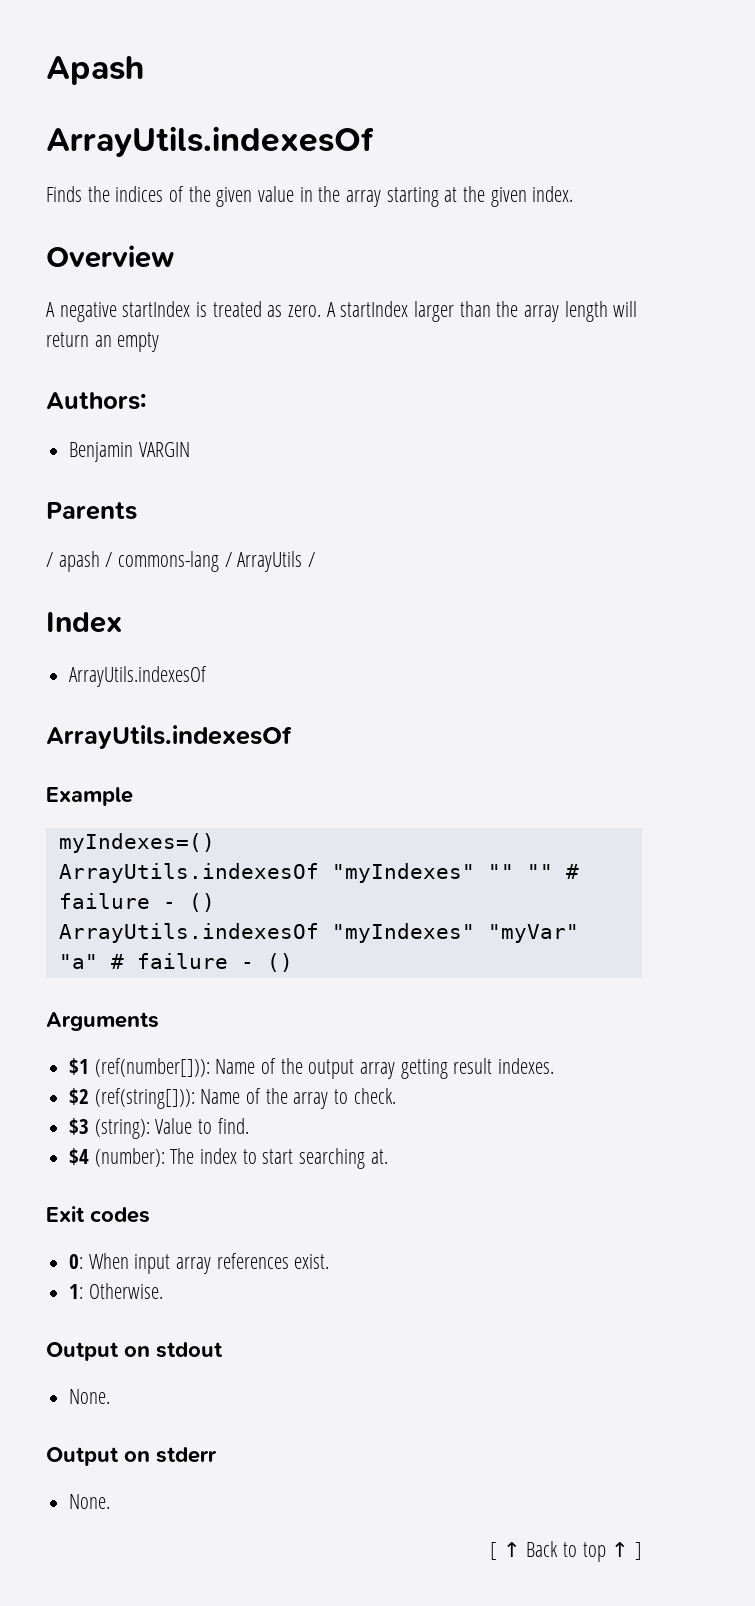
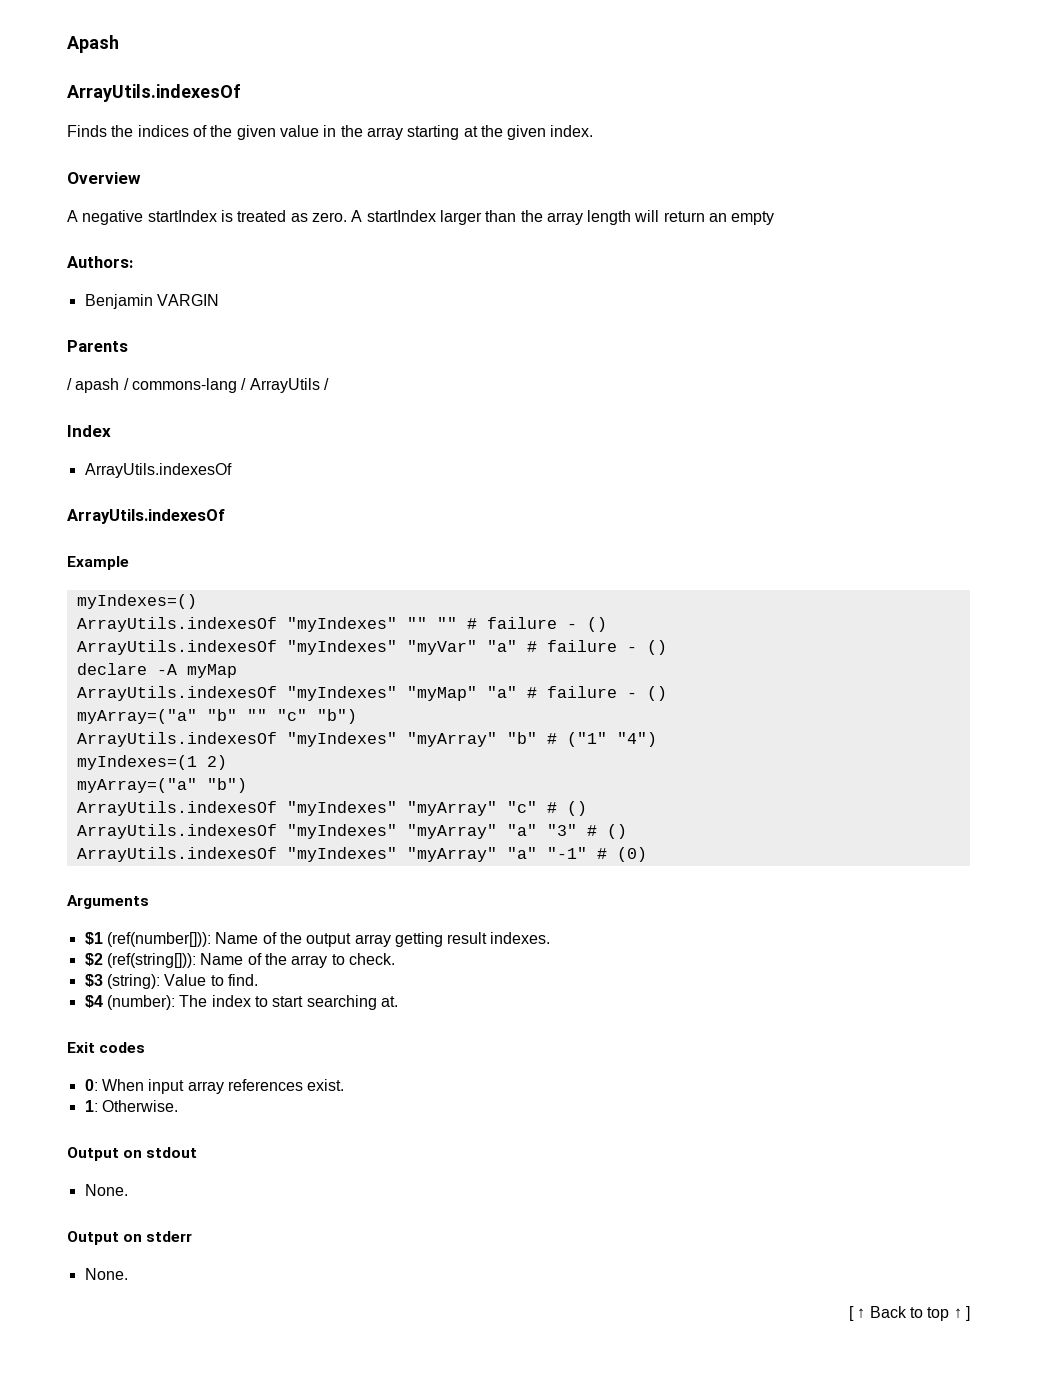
(293, 962) none -> [76,663,237,678] [76,686,667,701] [76,709,357,724] [76,732,657,747] [76,755,227,770] [76,778,247,793] [76,801,587,816] [76,824,627,839] [76,847,647,862] // declare -A myMap // ArrayUtils.indexesOf "myIndexes" "myMap" "a" # failure - () // myArray=("a" "b" "" "c" "b") // ArrayUtils.indexesOf "myIndexes" "myArray" "b" # ("1" "4") // myIndexes=(1 2) // myArray=("a" "b") // ArrayUtils.indexesOf "myIndexes" "myArray" "c" # () // ArrayUtils.indexesOf "myIndexes" "myArray" "a" "3" # () // ArrayUtils.indexesOf "myIndexes" "myArray" "a" "-1" # (0)

